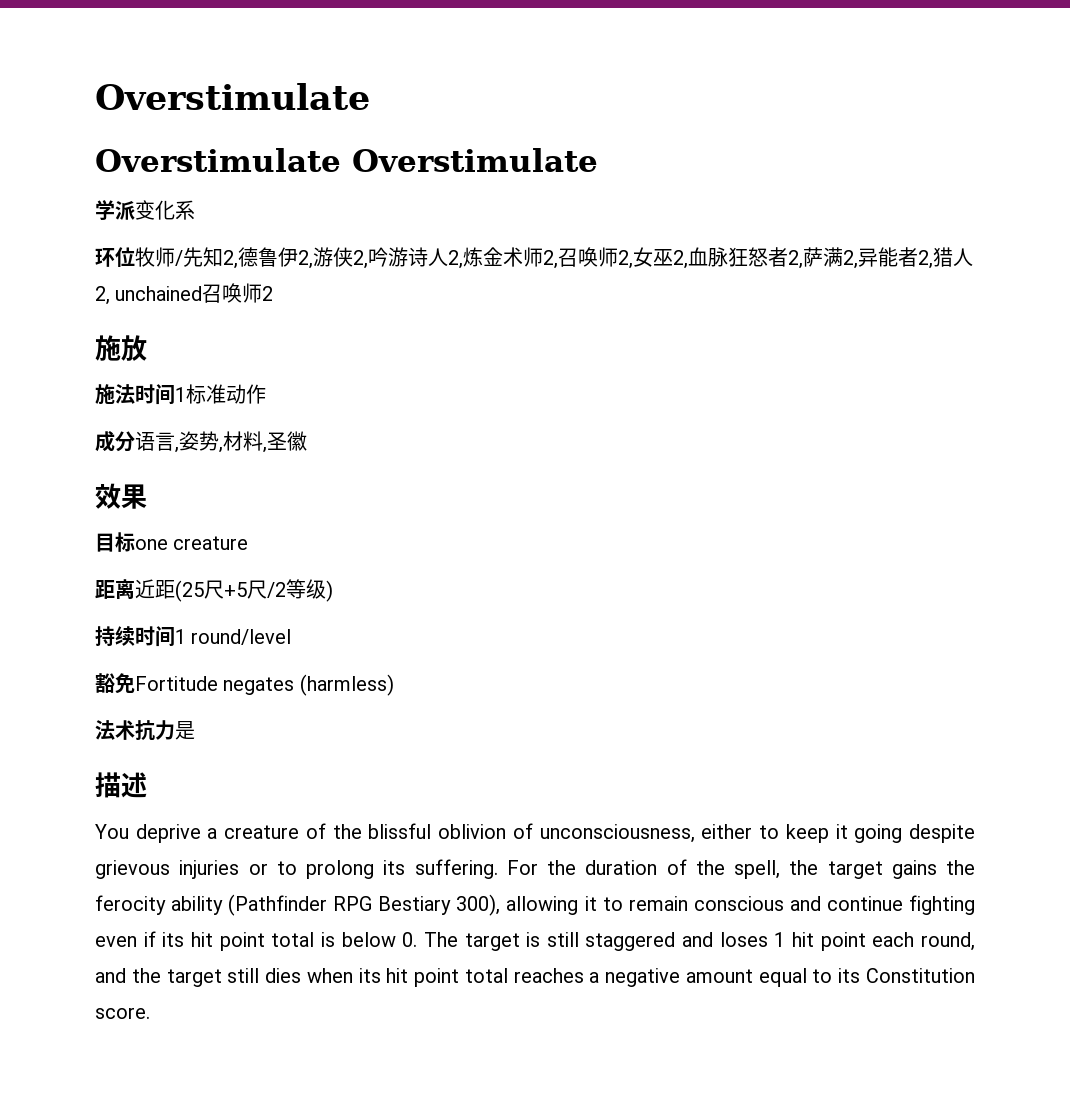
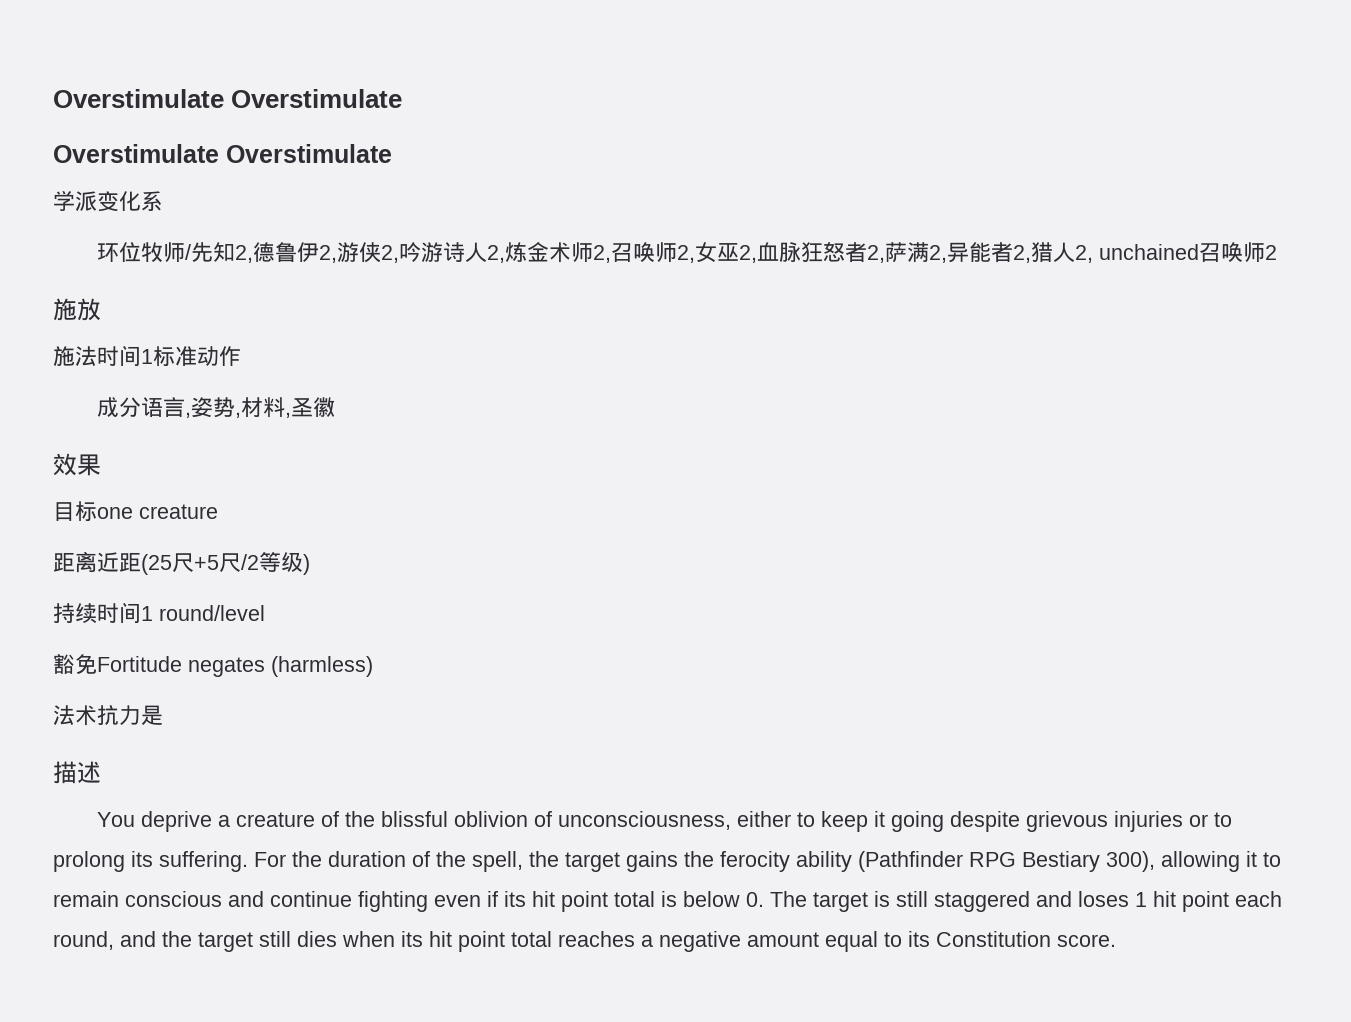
[95,83,370,110] Overstimulate -> [53,89,403,108] Overstimulate Overstimulate

